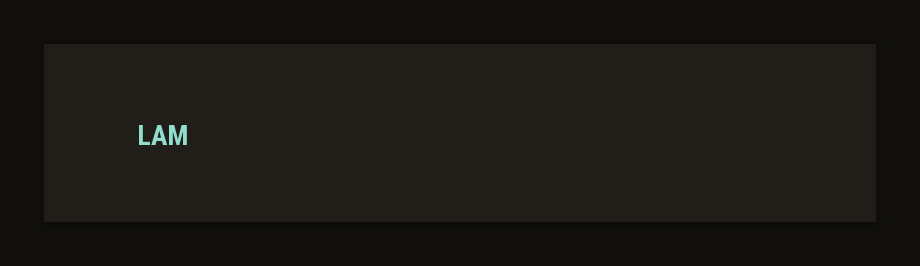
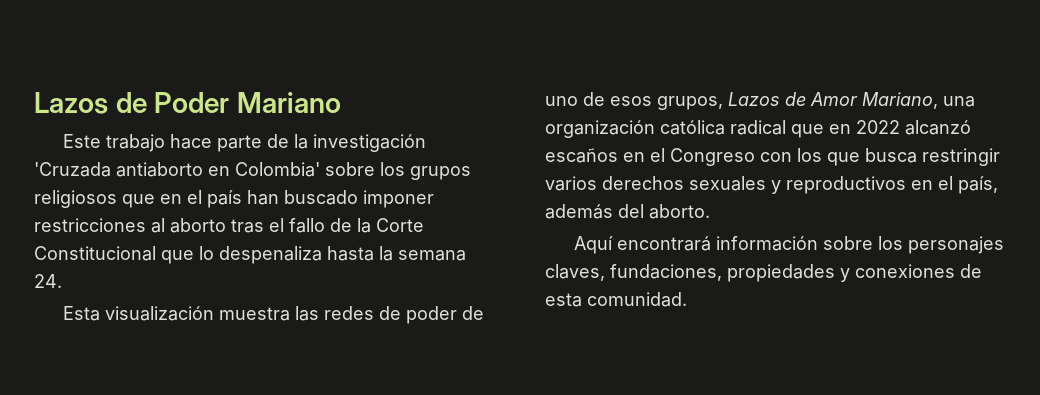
[137,125,188,145] LAM -> [34,92,341,114] [62,134,426,152] [34,162,471,180] [34,190,434,208] [34,218,424,233] [34,246,466,264] [34,274,62,288] [62,306,484,324] [545,92,975,110] [545,120,971,138] [545,148,1000,166] [545,176,998,194] [545,204,710,219] [573,236,1004,254] [545,264,982,282] [545,292,687,307] Lazos de Poder Mariano // Este trabajo hace parte de la investigación 'Cruzada antiaborto en Colombia' sobre los grupos religiosos que en el país han buscado imponer restricciones al aborto tras el fallo de la Corte Constitucional que lo despenaliza hasta la semana 24. // Esta visualización muestra las redes de poder de uno de esos grupos, Lazos de Amor Mariano, una organización católica radical que en 2022 alcanzó escaños en el Congreso con los que busca restringir varios derechos sexuales y reproductivos en el país, además del aborto. // Aquí encontrará información sobre los personajes claves, fundaciones, propiedades y conexiones de esta comunidad.

